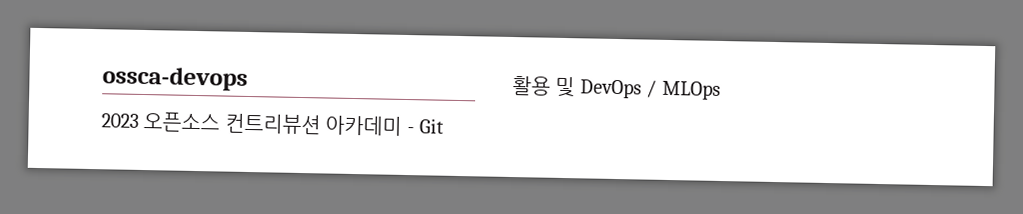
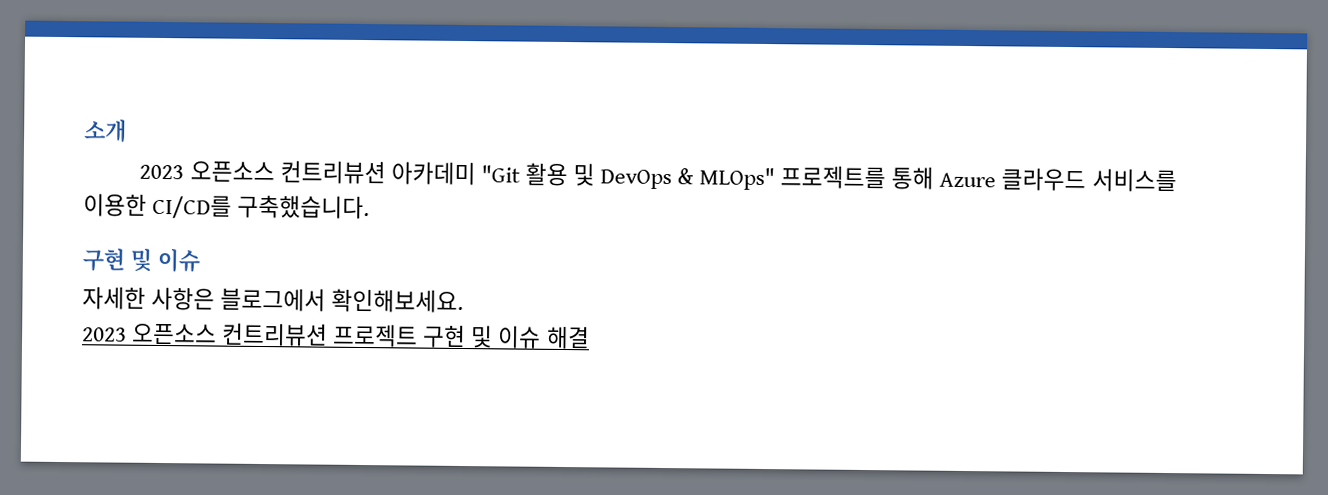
[102,66,248,91] ossca-devops -> [84,119,127,143] 소개
[406,118,444,134] - Git -> [480,165,520,183] "Git
[646,80,721,100] / MLOps -> [677,165,1177,193] [83,193,371,220] [82,247,200,273] [82,286,465,314] [82,322,590,350] & MLOps" 프로젝트를 통해 Azure 클라우드 서비스를 이용한 CI/CD를 구축했습니다. // 구현 및 이슈 // 자세한 사항은 블로그에서 확인해보세요. // 2023 오픈소스 컨트리뷰션 프로젝트 구현 및 이슈 해결

